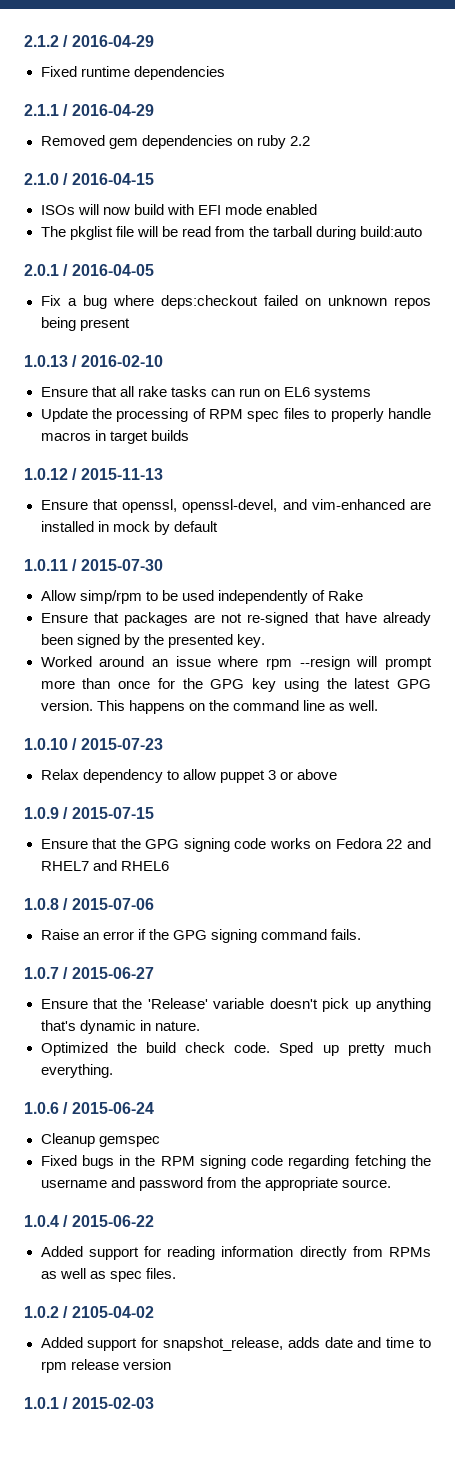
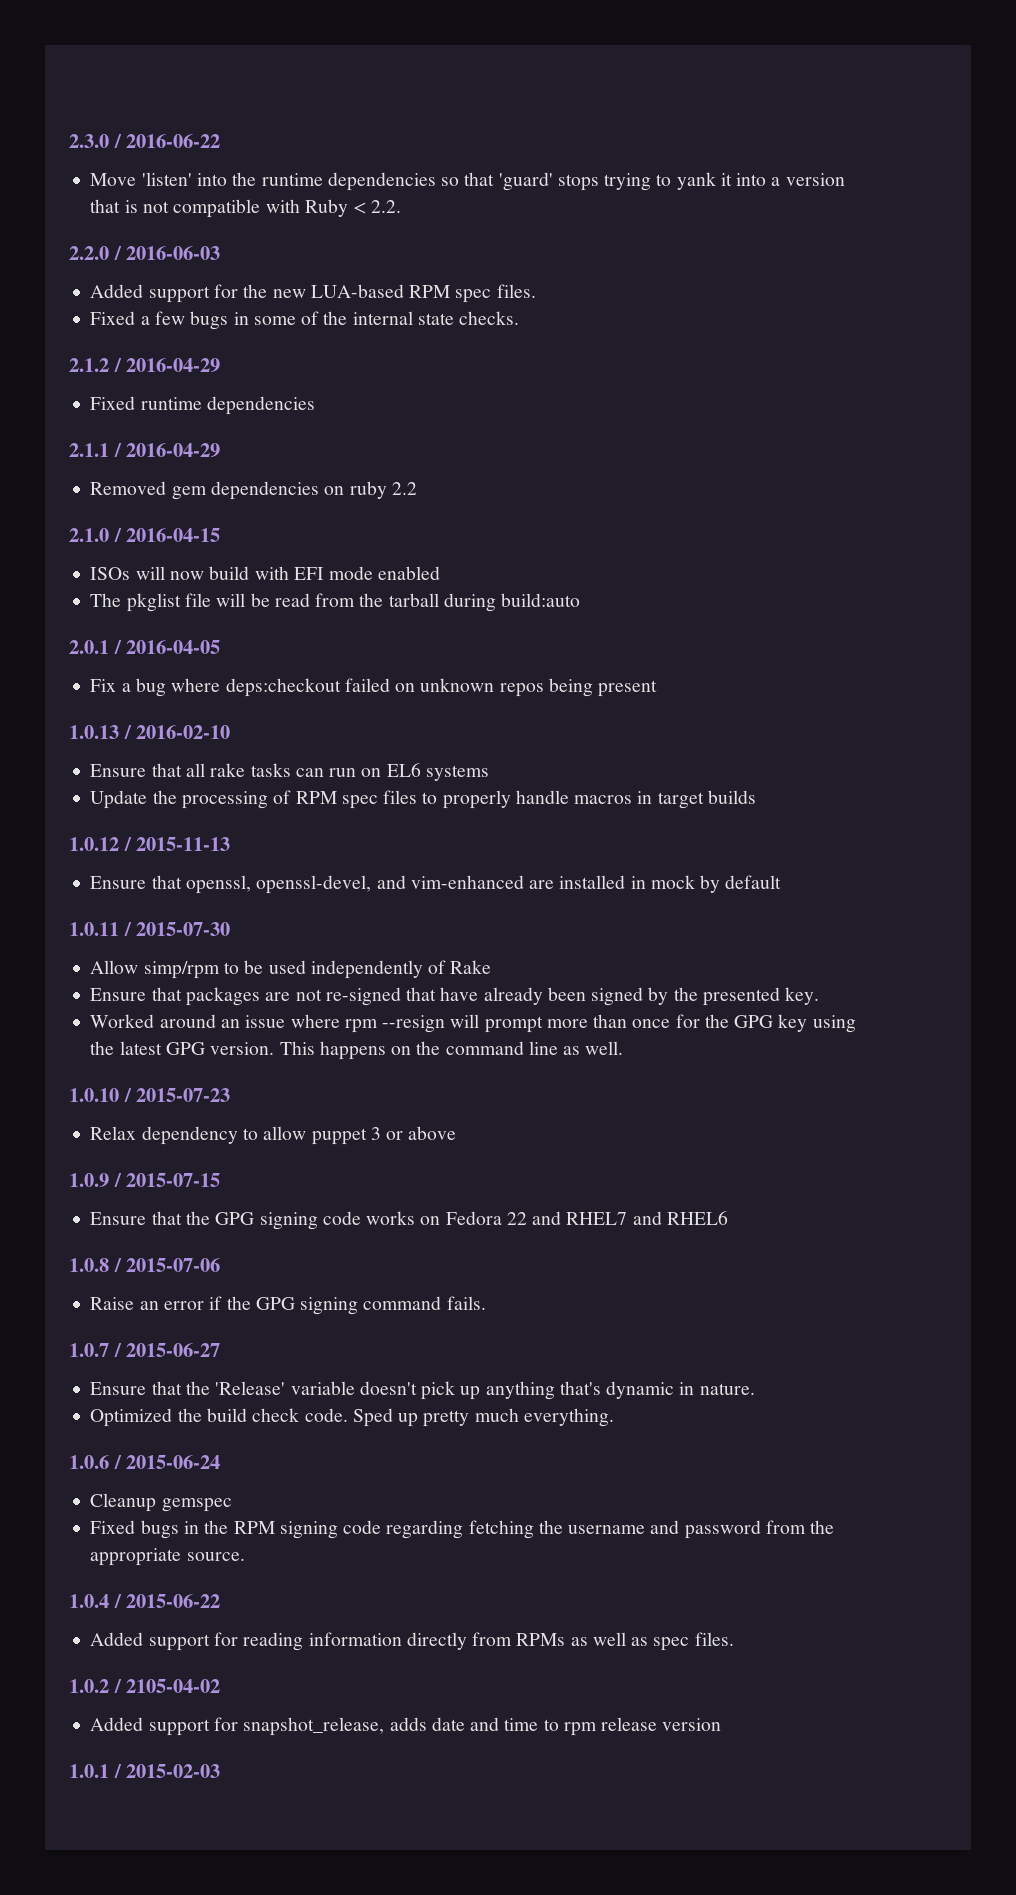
(24, 41) none -> [69,134,221,148] [90,172,845,191] [90,199,402,218] [69,246,221,260] [90,284,536,303] [90,311,520,330] 2.3.0 / 2016-06-22 // Move 'listen' into the runtime dependencies so that 'guard' stops trying to yank it into a version that is not compatible with Ruby < 2.2. // 2.2.0 / 2016-06-03 // Added support for the new LUA-based RPM spec files. // Fixed a few bugs in some of the internal state checks. //

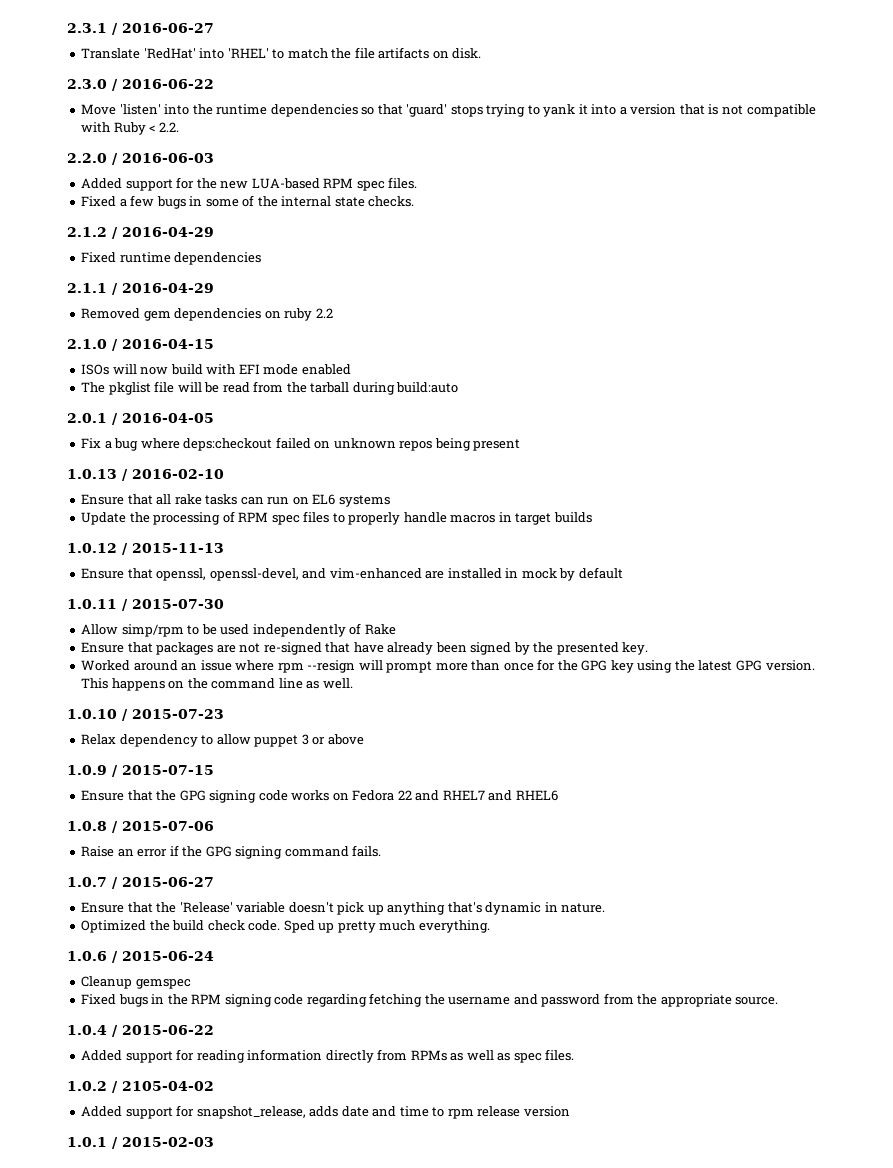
(69, 141) none -> [67,23,214,35] [81,47,482,59] 2.3.1 / 2016-06-27 // Translate 'RedHat' into 'RHEL' to match the file artifacts on disk. //

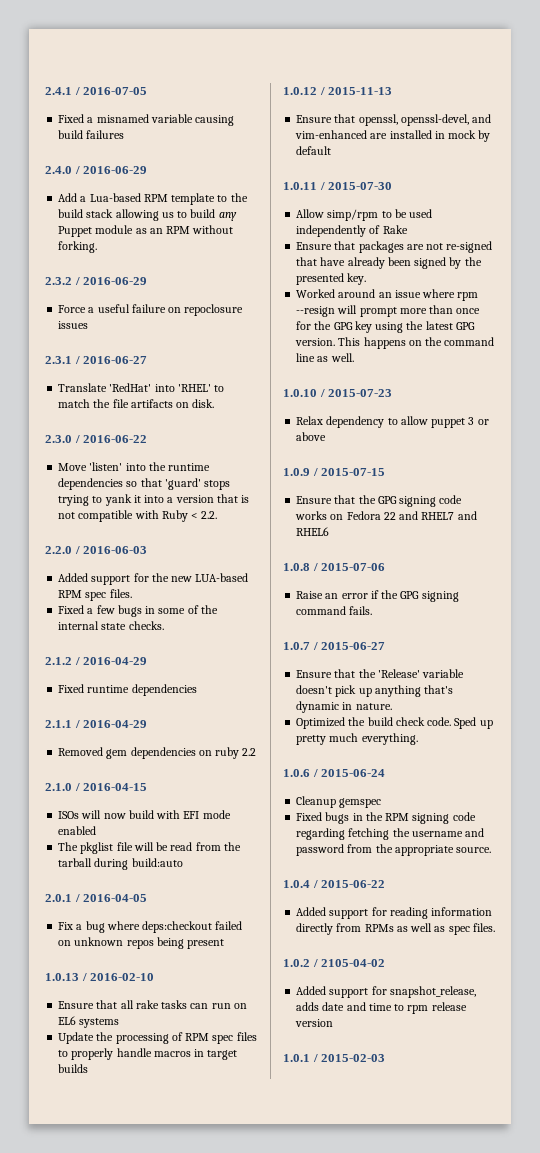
(67, 28) none -> [45,87,148,95] [58,114,235,126] [58,130,125,139] [45,166,148,174] [58,193,248,205] [58,209,237,221] [58,225,234,237] [58,241,98,253] [45,277,148,285] [58,304,244,316] [58,321,89,329] 2.4.1 / 2016-07-05 // Fixed a misnamed variable causing build failures // 2.4.0 / 2016-06-29 // Add a Lua-based RPM template to the build stack allowing us to build any Puppet module as an RPM without forking. // 2.3.2 / 2016-06-29 // Force a useful failure on repoclosure issues //

